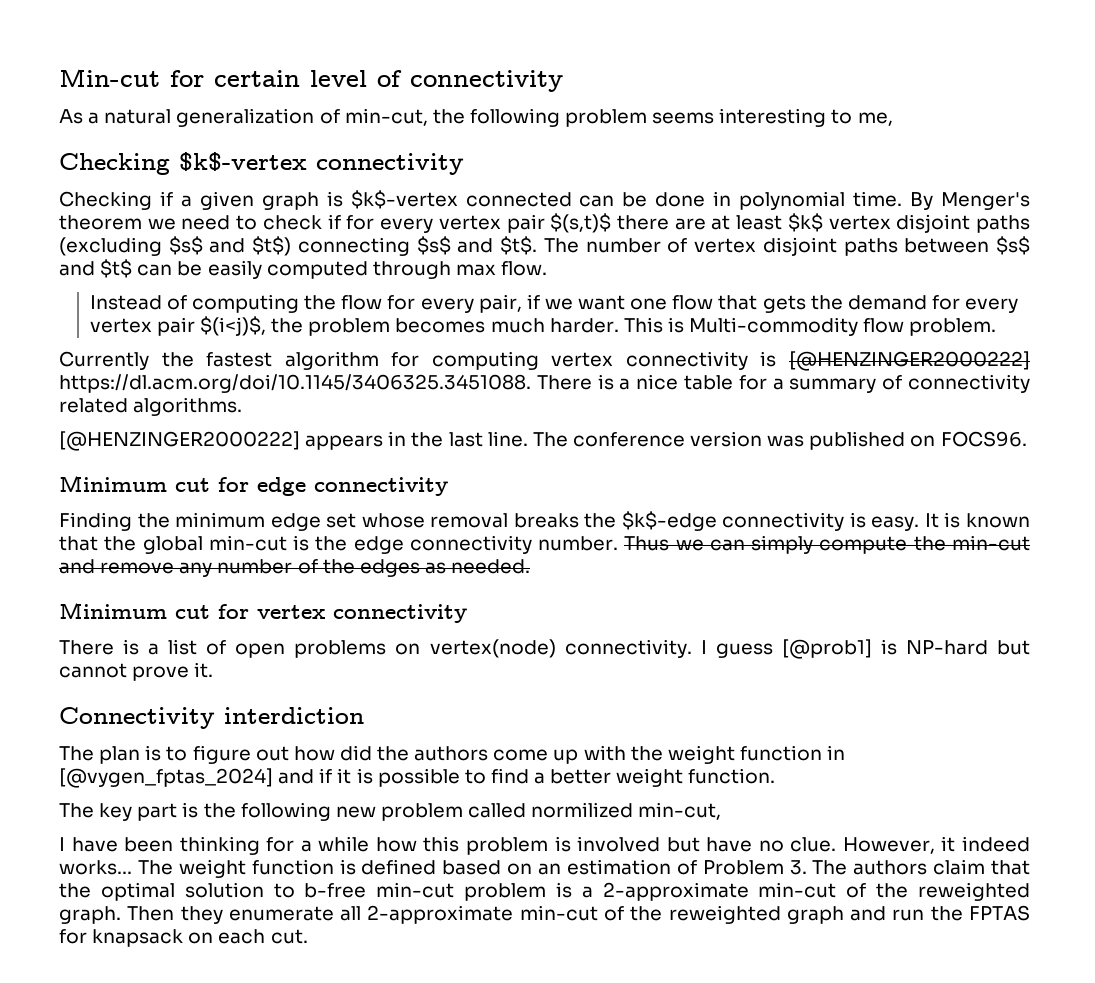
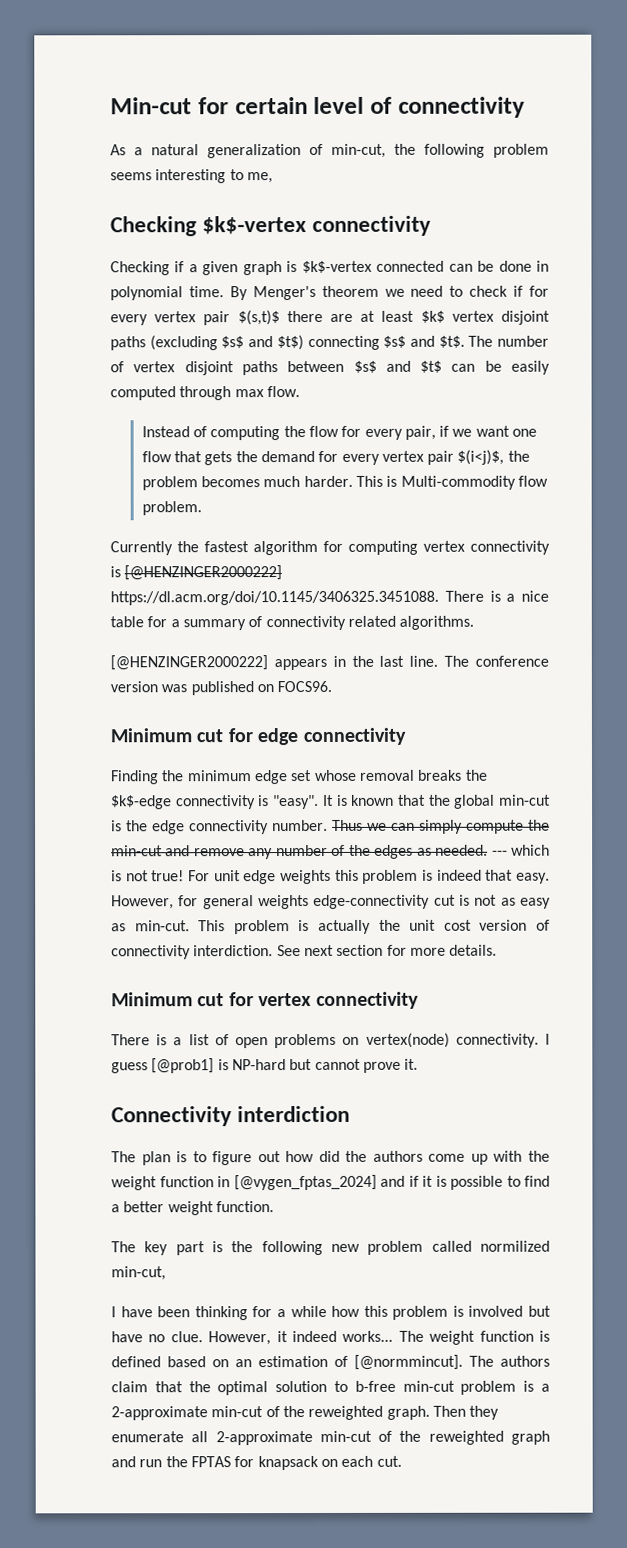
[871,516,920,531] easy. -> [273,794,320,810] "easy".
(531, 566) none -> [491,844,550,856] [111,869,550,885] [111,894,551,910] [111,919,551,935] [111,944,498,960] --- which is not true! For unit edge weights this problem is indeed that easy. However, for general weights edge-connectivity cut is not as easy as min-cut. This problem is actually the unit cost version of connectivity interdiction. See next section for more details.
[702,860,807,875] Problem 3. -> [354,1354,463,1370] [@normmincut].

